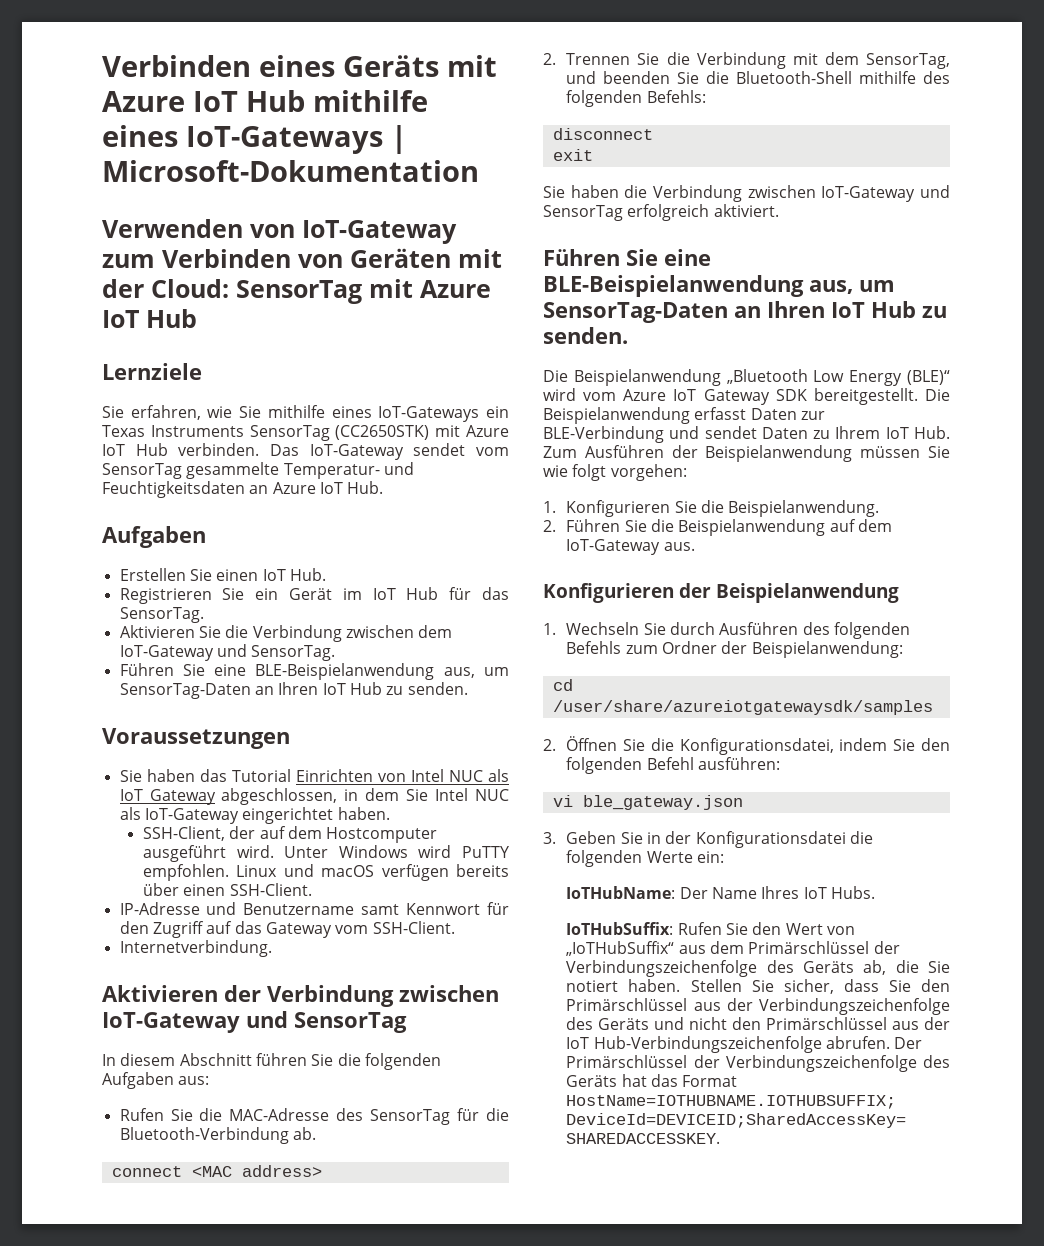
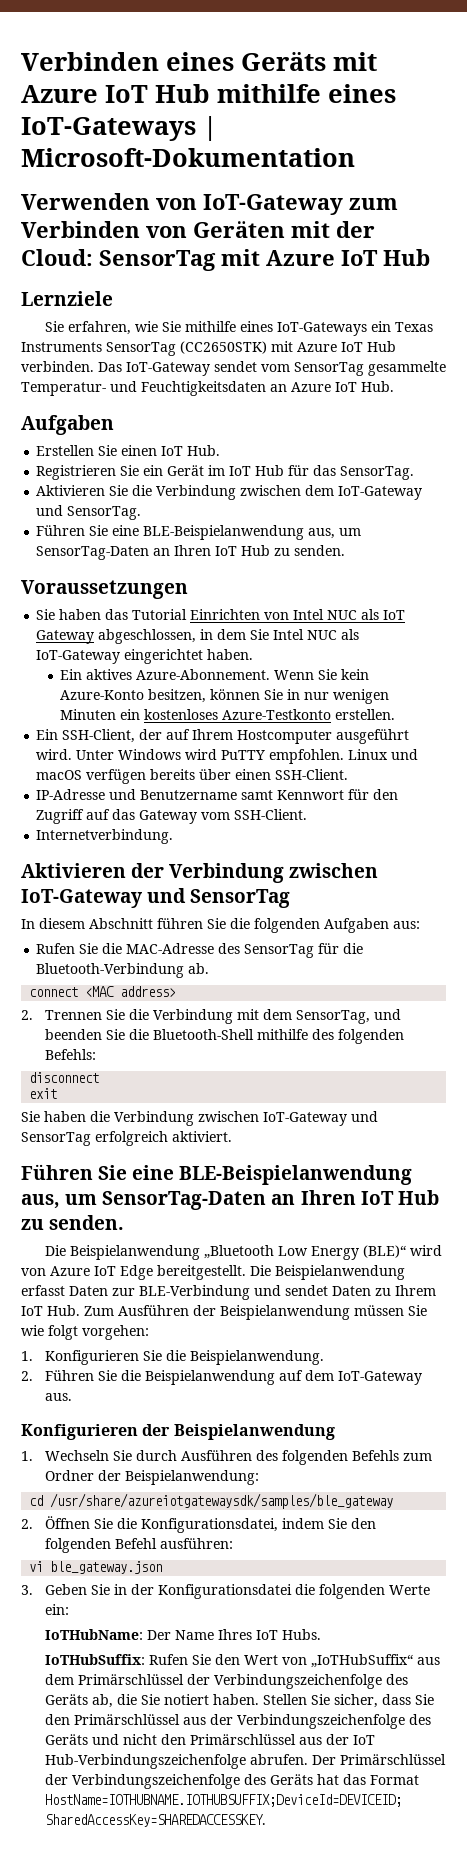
(390, 813) none -> [60,669,370,680] [60,689,390,704] [60,709,396,720] [36,729,59,740] Ein aktives Azure-Abonnement. Wenn Sie kein Azure-Konto besitzen, können Sie in nur wenigen Minuten ein kostenloses Azure-Testkonto erstellen. // Ein
[287,826,322,839] dem -> [192,729,234,740] Ihrem
[583,389,807,405] vom Azure IoT Gateway SDK -> [21,1265,153,1280] von Azure IoT Edge
[552,700,933,715] /user/share/azureiotgatewaysdk/samples -> [50,1493,394,1509] /usr/share/azureiotgatewaysdk/samples/ble_gateway

